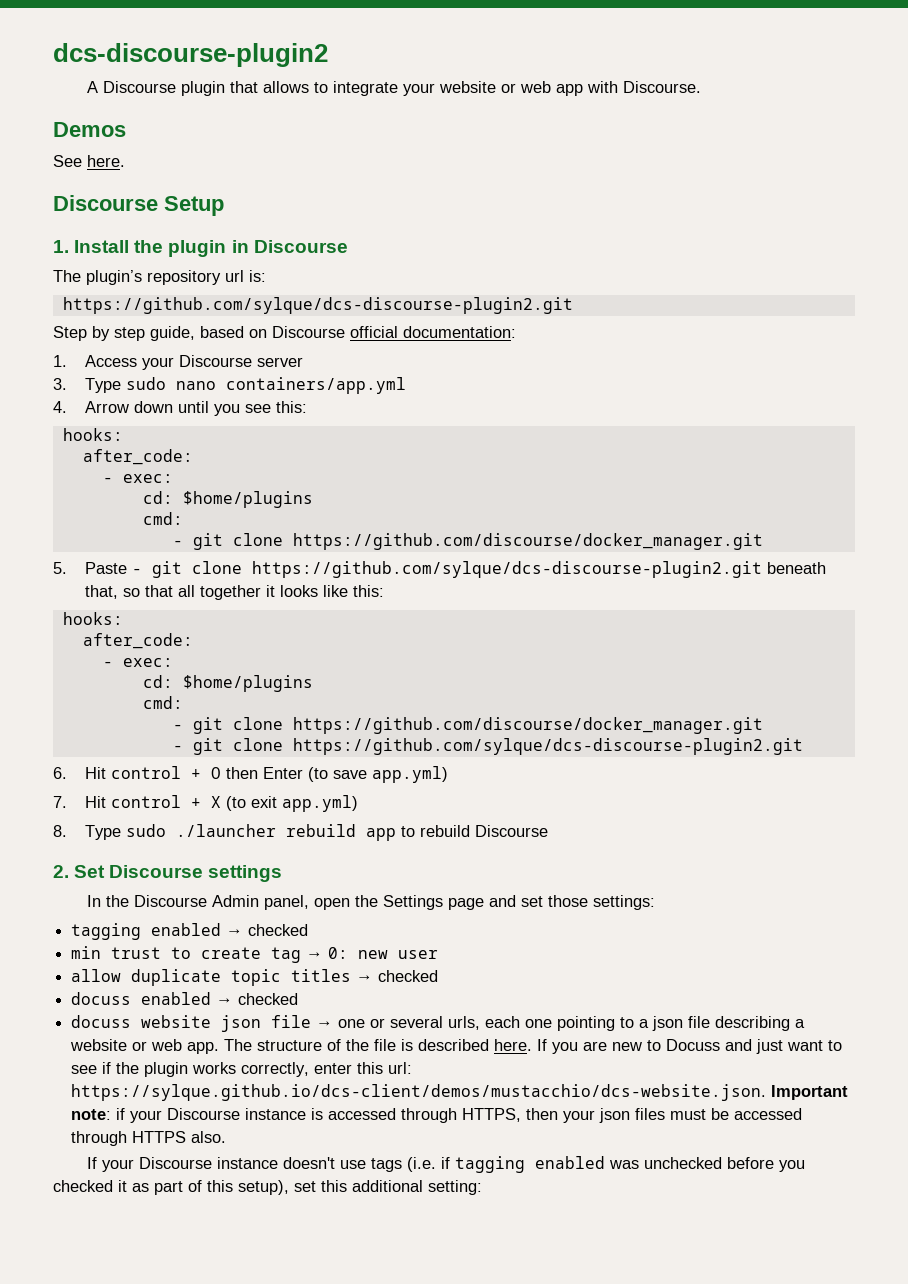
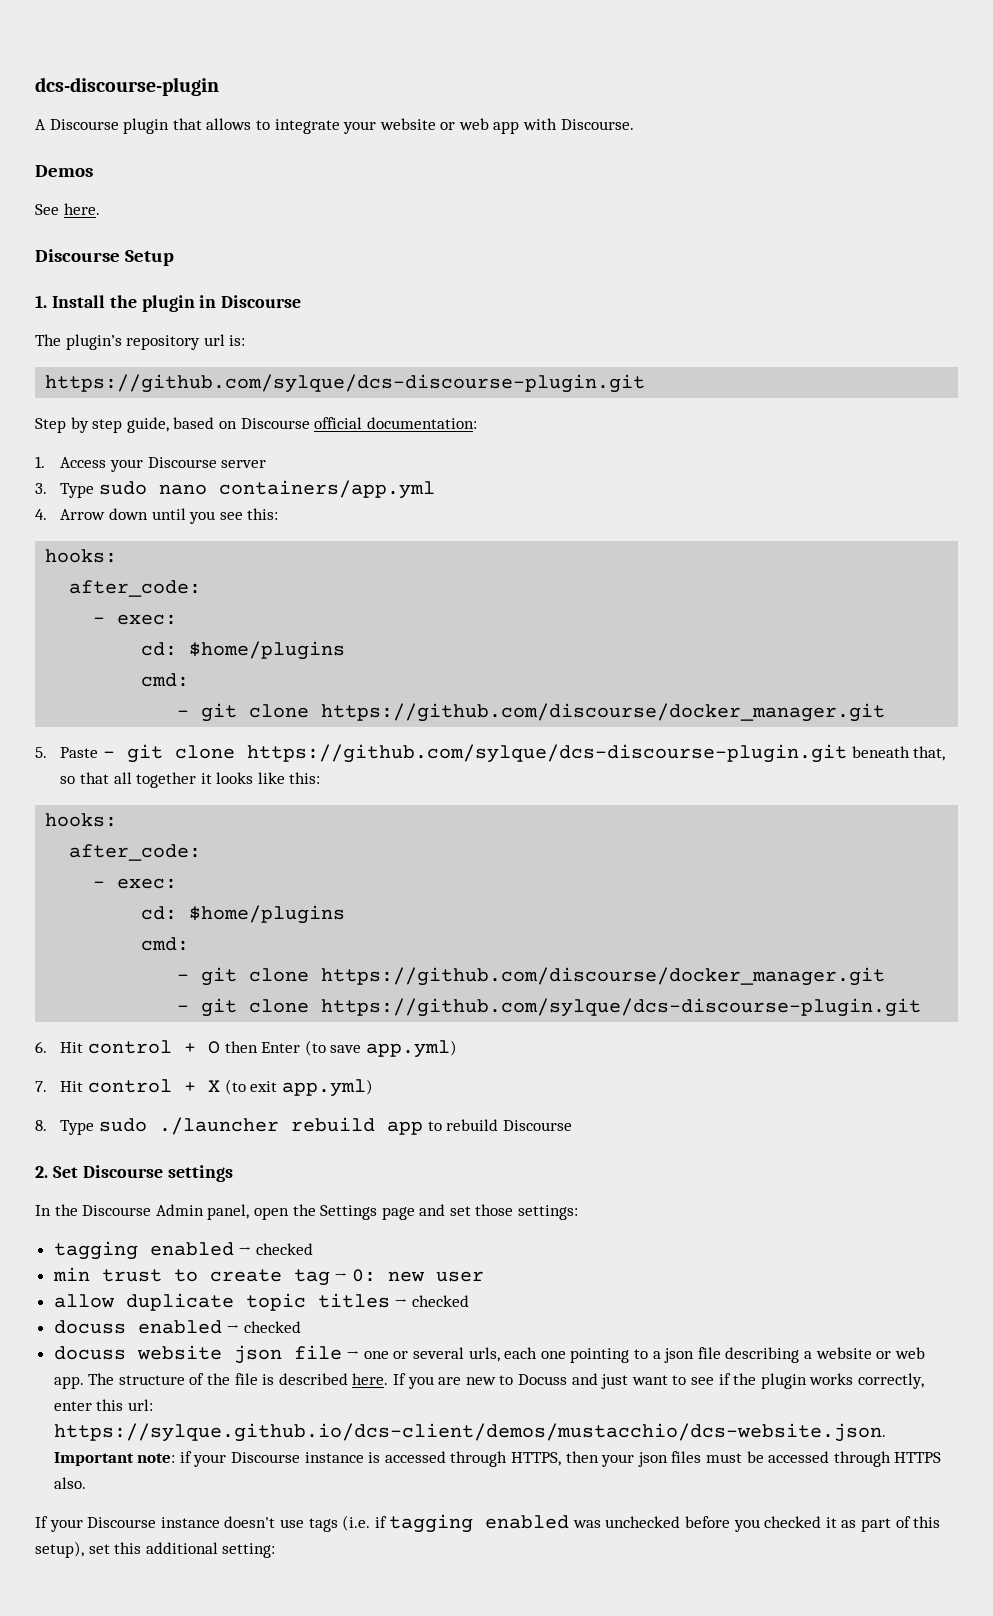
[53,43,328,67] dcs-discourse-plugin2 -> [35,77,219,96] dcs-discourse-plugin
[62,297,573,314] https://github.com/sylque/dcs-discourse-plugin2.git -> [45,374,646,393] https://github.com/sylque/dcs-discourse-plugin.git
[251,561,762,578] https://github.com/sylque/dcs-discourse-plugin2.git -> [246,744,847,763] https://github.com/sylque/dcs-discourse-plugin.git
[292,738,803,755] https://github.com/sylque/dcs-discourse-plugin2.git -> [321,998,922,1017] https://github.com/sylque/dcs-discourse-plugin.git

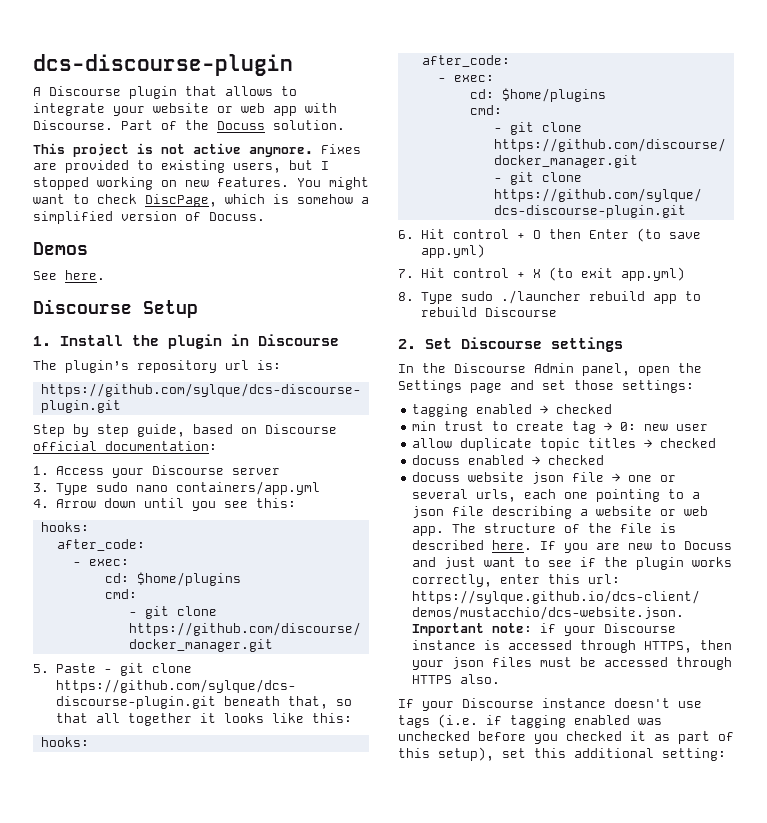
(634, 124) none -> [121,120,345,130] [33,143,361,157] [33,160,329,173] [33,177,369,190] [33,194,369,207] [33,211,265,224] Part of the Docuss solution. // This project is not active anymore. Fixes are provided to existing users, but I stopped working on new features. You might want to check DiscPage, which is somehow a simplified version of Docuss.

